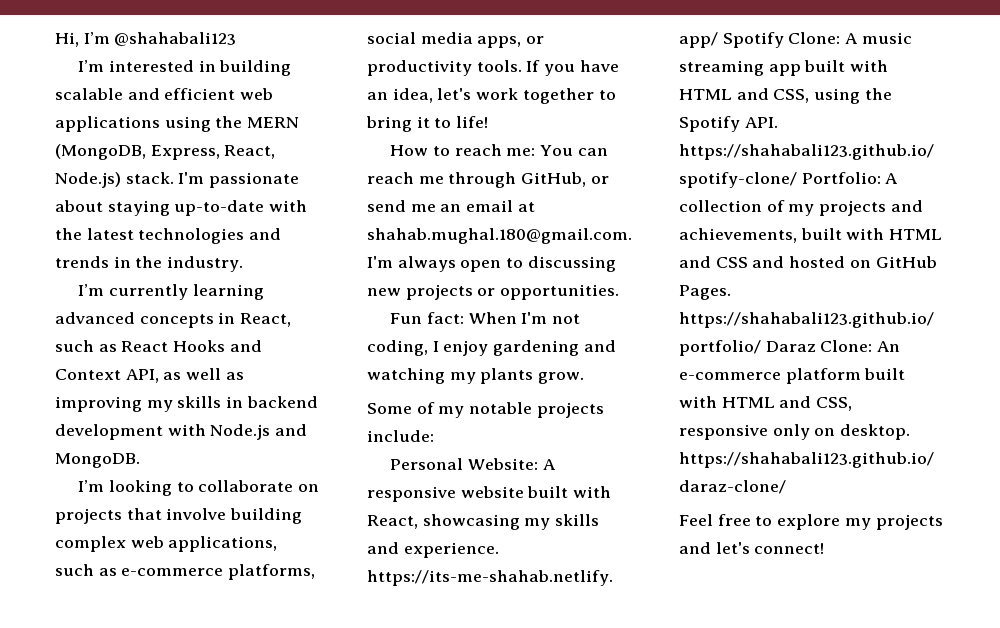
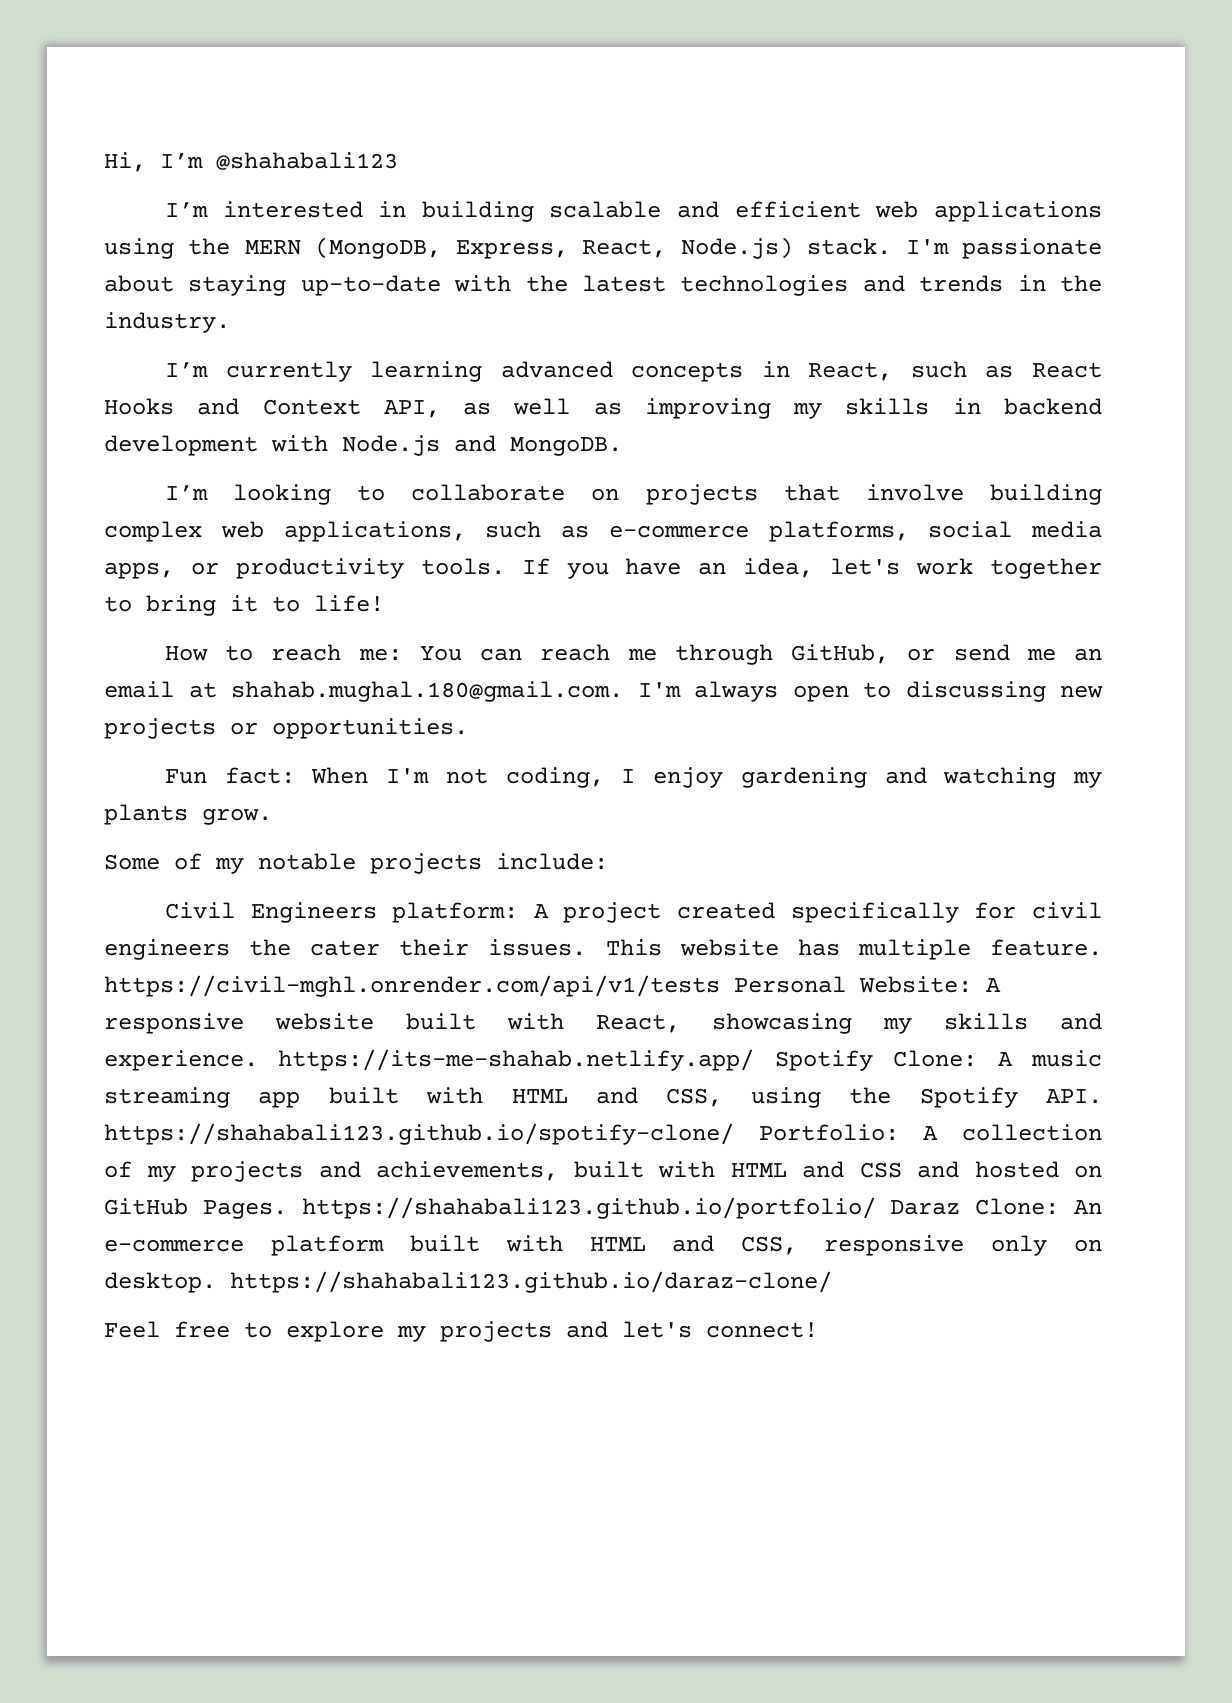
(434, 436) none -> [164,902,1103,923] [104,939,1102,960] [104,975,720,997] Civil Engineers platform: A project created specifically for civil engineers the cater their issues. This website has multiple feature. https://civil-mghl.onrender.com/api/v1/tests

